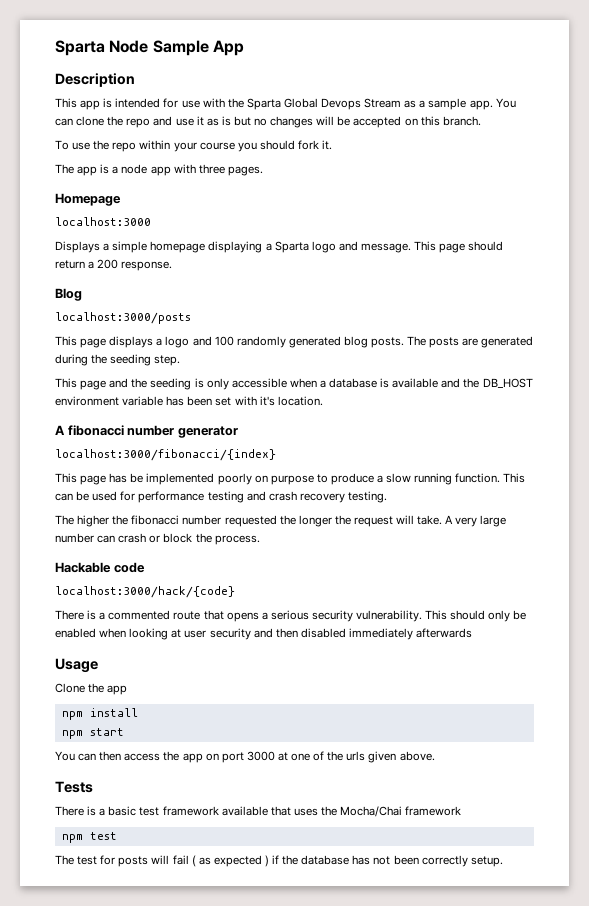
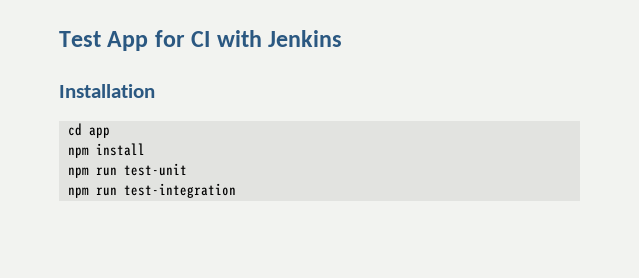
[55,40,244,56] [55,73,135,87] [55,98,516,110] [55,116,481,128] [55,140,333,152] [55,164,263,176] [55,193,121,206] [55,217,151,226] [55,241,504,253] [55,259,173,271] [55,288,82,301] [55,312,191,324] [55,336,534,348] [55,354,181,366] [55,378,533,390] [55,396,323,406] [55,425,238,438] [55,449,276,461] [55,473,526,485] [55,491,387,503] [55,515,507,527] [55,533,260,545] [55,562,145,573] [55,586,235,598] [55,610,527,622] [55,628,473,640] [55,658,98,673] [55,683,128,695] [61,708,138,720] [61,728,124,739] [55,751,435,763] [55,781,93,793] [55,806,462,817] [61,832,117,843] [55,855,503,867] Sparta Node Sample App // Description // This app is intended for use with the Sparta Global Devops Stream as a sample app. You can clone the repo and use it as is but no changes will be accepted on this branch. // To use the repo within your course you should fork it. // The app is a node app with three pages. // Homepage // localhost:3000 // Displays a simple homepage displaying a Sparta logo and message. This page should return a 200 response. // Blog // localhost:3000/posts // This page displays a logo and 100 randomly generated blog posts. The posts are generated during the seeding step. // This page and the seeding is only accessible when a database is available and the DB_HOST environment variable has been set with it's location. // A fibonacci number generator // localhost:3000/fibonacci/{index} // This page has be implemented poorly on purpose to produce a slow running function. This can be used for performance testing and crash recovery testing. // The higher the fibonacci number requested the longer the request will take. A very large number can crash or block the process. // Hackable code // localhost:3000/hack/{code} // There is a commented route that opens a serious security vulnerability. This should only be enabled when looking at user security and then disabled immediately afterwards // Usage // Clone the app // npm install // npm start // You can then access the app on port 3000 at one of the urls given above. // Tests // There is a basic test framework available that uses the Mocha/Chai framework // npm test // The test for posts will fail ( as expected ) if the database has not been correctly setup. -> [59,30,343,51] [59,84,155,98] [68,123,111,138] [68,143,146,158] [68,163,188,178] [68,183,237,198] Test App for CI with Jenkins // Installation // cd app // npm install // npm run test-unit // npm run test-integration

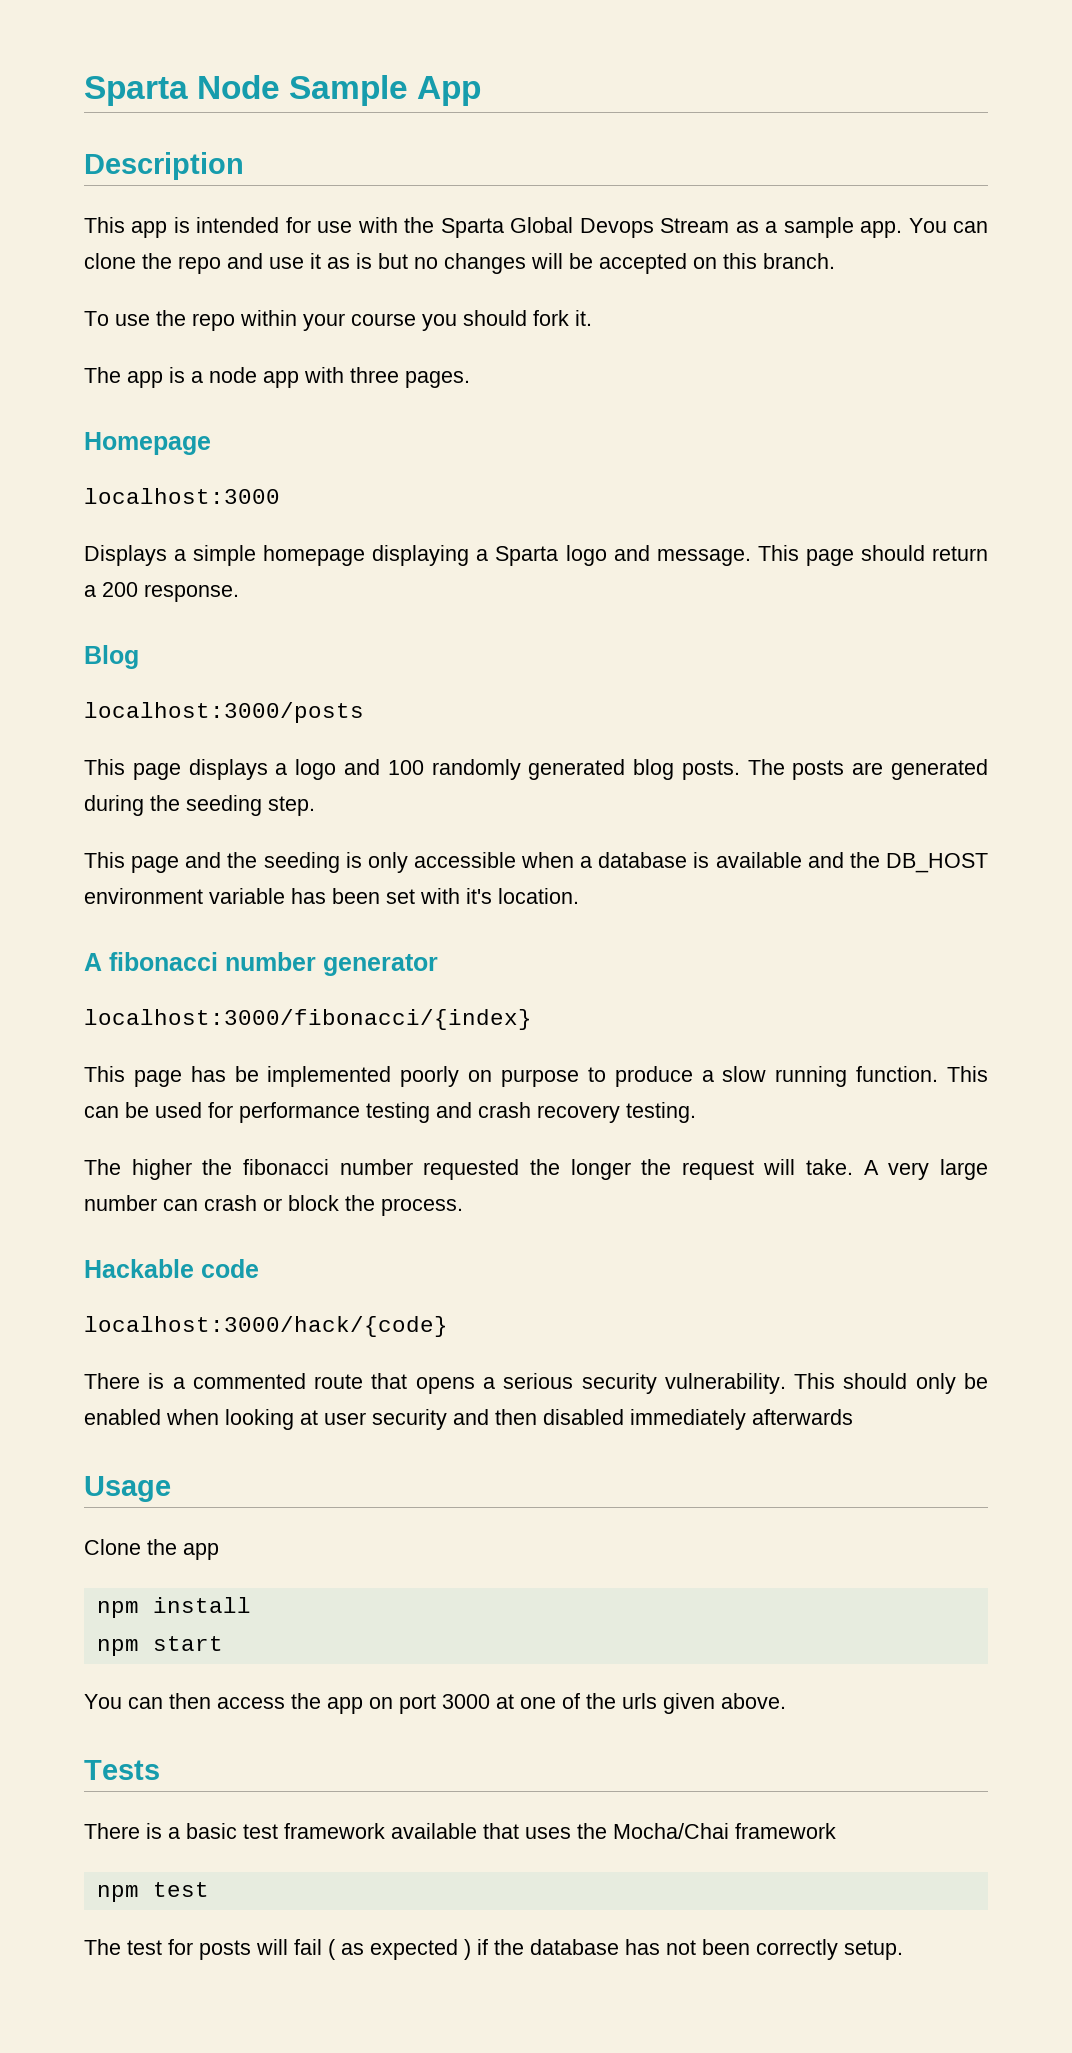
[59,30,343,51] [59,84,155,98] [68,123,111,138] [68,143,146,158] [68,163,188,178] [68,183,237,198] Test App for CI with Jenkins // Installation // cd app // npm install // npm run test-unit // npm run test-integration -> [84,75,482,106] [84,152,244,180] [84,217,989,238] [84,253,835,274] [84,310,592,331] [84,367,470,388] [84,432,211,455] [84,488,280,504] [84,545,989,566] [84,582,239,602] [84,645,139,669] [84,702,364,723] [84,759,989,780] [84,795,315,816] [84,852,988,873] [84,888,579,904] [84,952,438,976] [84,1009,532,1030] [84,1066,989,1087] [84,1102,696,1123] [84,1159,988,1180] [84,1195,463,1216] [84,1259,259,1278] [84,1316,448,1337] [84,1373,989,1394] [84,1409,853,1430] [84,1476,171,1502] [84,1539,219,1560] [96,1597,251,1618] [96,1636,223,1656] [84,1693,786,1714] [84,1760,160,1780] [84,1823,836,1839] [96,1882,209,1902] [84,1939,903,1960] Sparta Node Sample App // Description // This app is intended for use with the Sparta Global Devops Stream as a sample app. You can clone the repo and use it as is but no changes will be accepted on this branch. // To use the repo within your course you should fork it. // The app is a node app with three pages. // Homepage // localhost:3000 // Displays a simple homepage displaying a Sparta logo and message. This page should return a 200 response. // Blog // localhost:3000/posts // This page displays a logo and 100 randomly generated blog posts. The posts are generated during the seeding step. // This page and the seeding is only accessible when a database is available and the DB_HOST environment variable has been set with it's location. // A fibonacci number generator // localhost:3000/fibonacci/{index} // This page has be implemented poorly on purpose to produce a slow running function. This can be used for performance testing and crash recovery testing. // The higher the fibonacci number requested the longer the request will take. A very large number can crash or block the process. // Hackable code // localhost:3000/hack/{code} // There is a commented route that opens a serious security vulnerability. This should only be enabled when looking at user security and then disabled immediately afterwards // Usage // Clone the app // npm install // npm start // You can then access the app on port 3000 at one of the urls given above. // Tests // There is a basic test framework available that uses the Mocha/Chai framework // npm test // The test for posts will fail ( as expected ) if the database has not been correctly setup.

